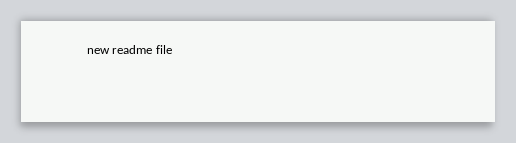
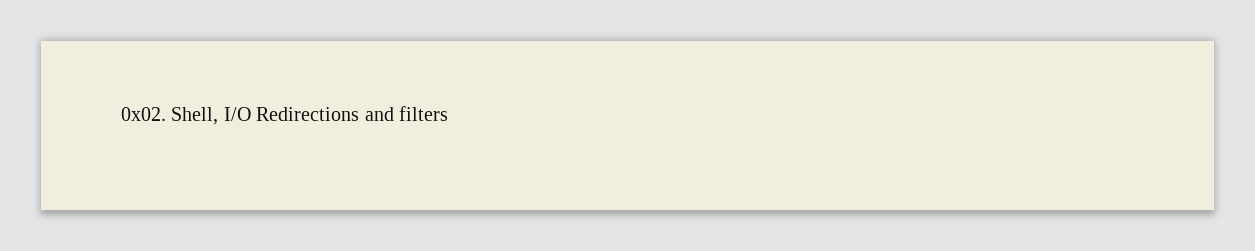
[87,45,172,54] new readme file -> [121,106,448,125] 0x02. Shell, I/O Redirections and filters

